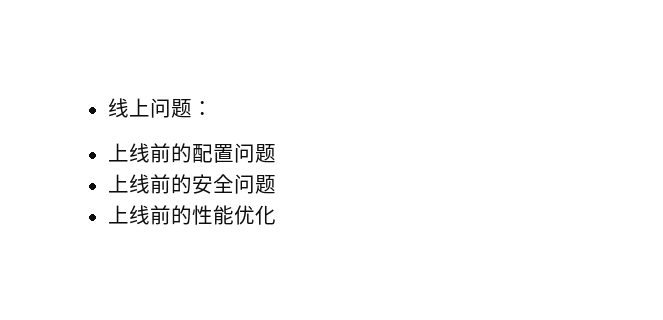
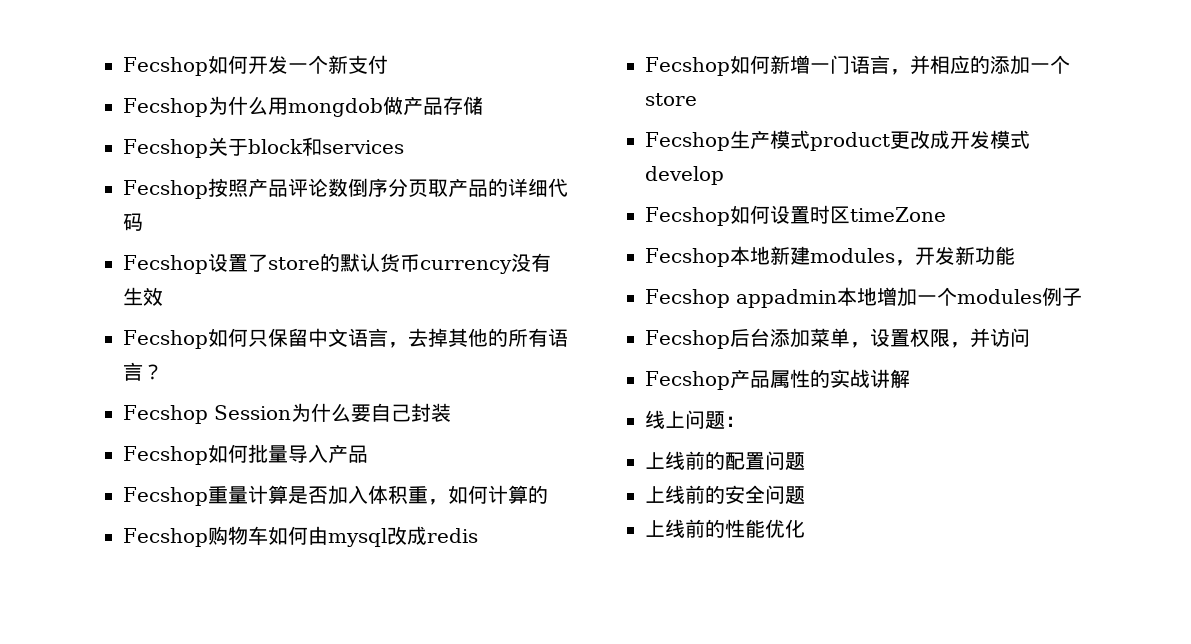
(107, 108) none -> [123,55,388,76] [123,96,483,117] [123,137,404,158] [123,178,568,199] [123,213,143,231] [123,253,551,274] [123,287,163,306] [123,328,568,349] [123,362,163,381] [123,403,451,424] [123,444,368,465] [123,485,548,506] [123,526,478,547] [645,55,1070,76] [645,93,697,106] [645,130,1030,151] [645,166,724,185] [645,205,946,226] [645,246,1015,267] [645,287,1082,308] [645,328,1030,349] [645,369,910,390] Fecshop如何开发一个新支付 // Fecshop为什么用mongdob做产品存储 // Fecshop关于block和services // Fecshop按照产品评论数倒序分页取产品的详细代码 // Fecshop设置了store的默认货币currency没有生效 // Fecshop如何只保留中文语言，去掉其他的所有语言？ // Fecshop Session为什么要自己封装 // Fecshop如何批量导入产品 // Fecshop重量计算是否加入体积重，如何计算的 // Fecshop购物车如何由mysql改成redis // Fecshop如何新增一门语言，并相应的添加一个store // Fecshop生产模式product更改成开发模式develop // Fecshop如何设置时区timeZone // Fecshop本地新建modules，开发新功能 // Fecshop appadmin本地增加一个modules例子 // Fecshop后台添加菜单，设置权限，并访问 // Fecshop产品属性的实战讲解 //

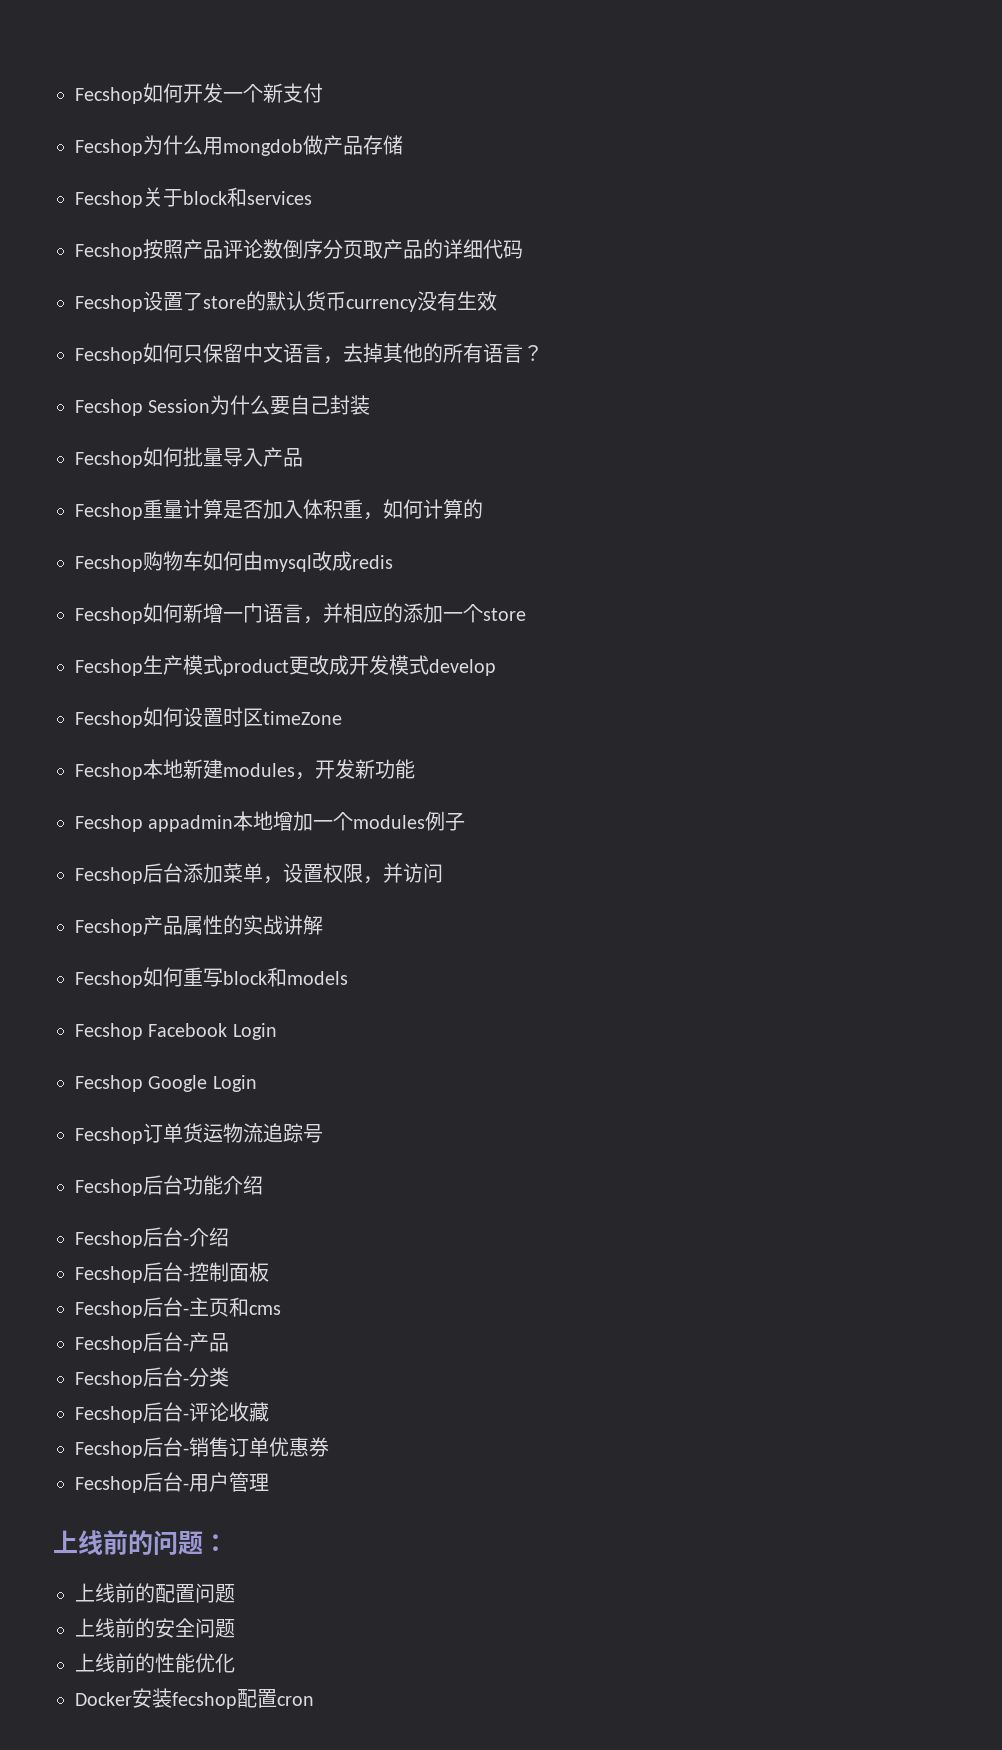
[645,410,685,429] 线上 -> [75,967,348,988] [75,1023,277,1040] [75,1075,257,1092] [75,1123,323,1144] [75,1175,263,1196] [75,1227,229,1248] [75,1262,269,1283] [75,1297,281,1318] [75,1332,229,1353] [75,1367,229,1388] [75,1402,269,1423] [75,1437,329,1458] [75,1472,269,1493] [53,1530,153,1555] Fecshop如何重写block和models // Fecshop Facebook Login // Fecshop Google Login // Fecshop订单货运物流追踪号 // Fecshop后台功能介绍 // Fecshop后台-介绍 // Fecshop后台-控制面板 // Fecshop后台-主页和cms // Fecshop后台-产品 // Fecshop后台-分类 // Fecshop后台-评论收藏 // Fecshop后台-销售订单优惠券 // Fecshop后台-用户管理 // 上线前的
(805, 528) none -> [75,1688,314,1709] // Docker安装fecshop配置cron

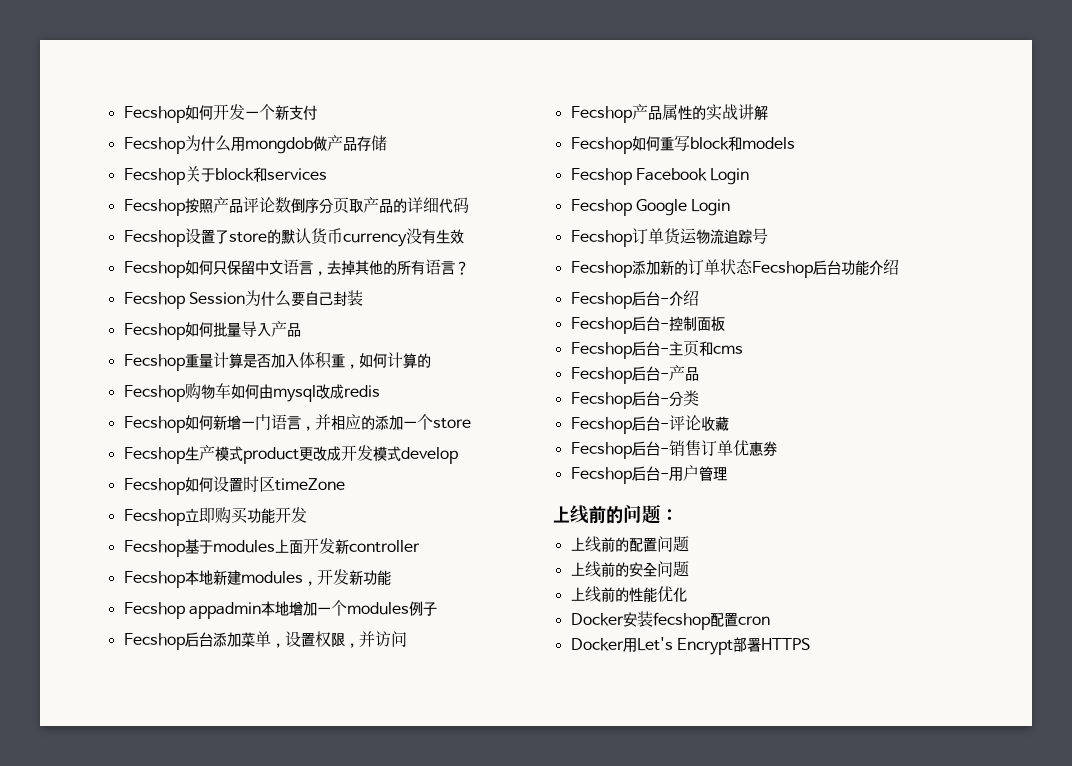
(342, 718) none -> [123,507,307,526] [123,538,420,557] // Fecshop立即购买功能开发 // Fecshop基于modules上面开发新controller
(143, 1187) none -> [631,259,813,278] 添加新的订单状态Fecshop
(314, 1701) none -> [570,637,810,655] // Docker用Let's Encrypt部署HTTPS

